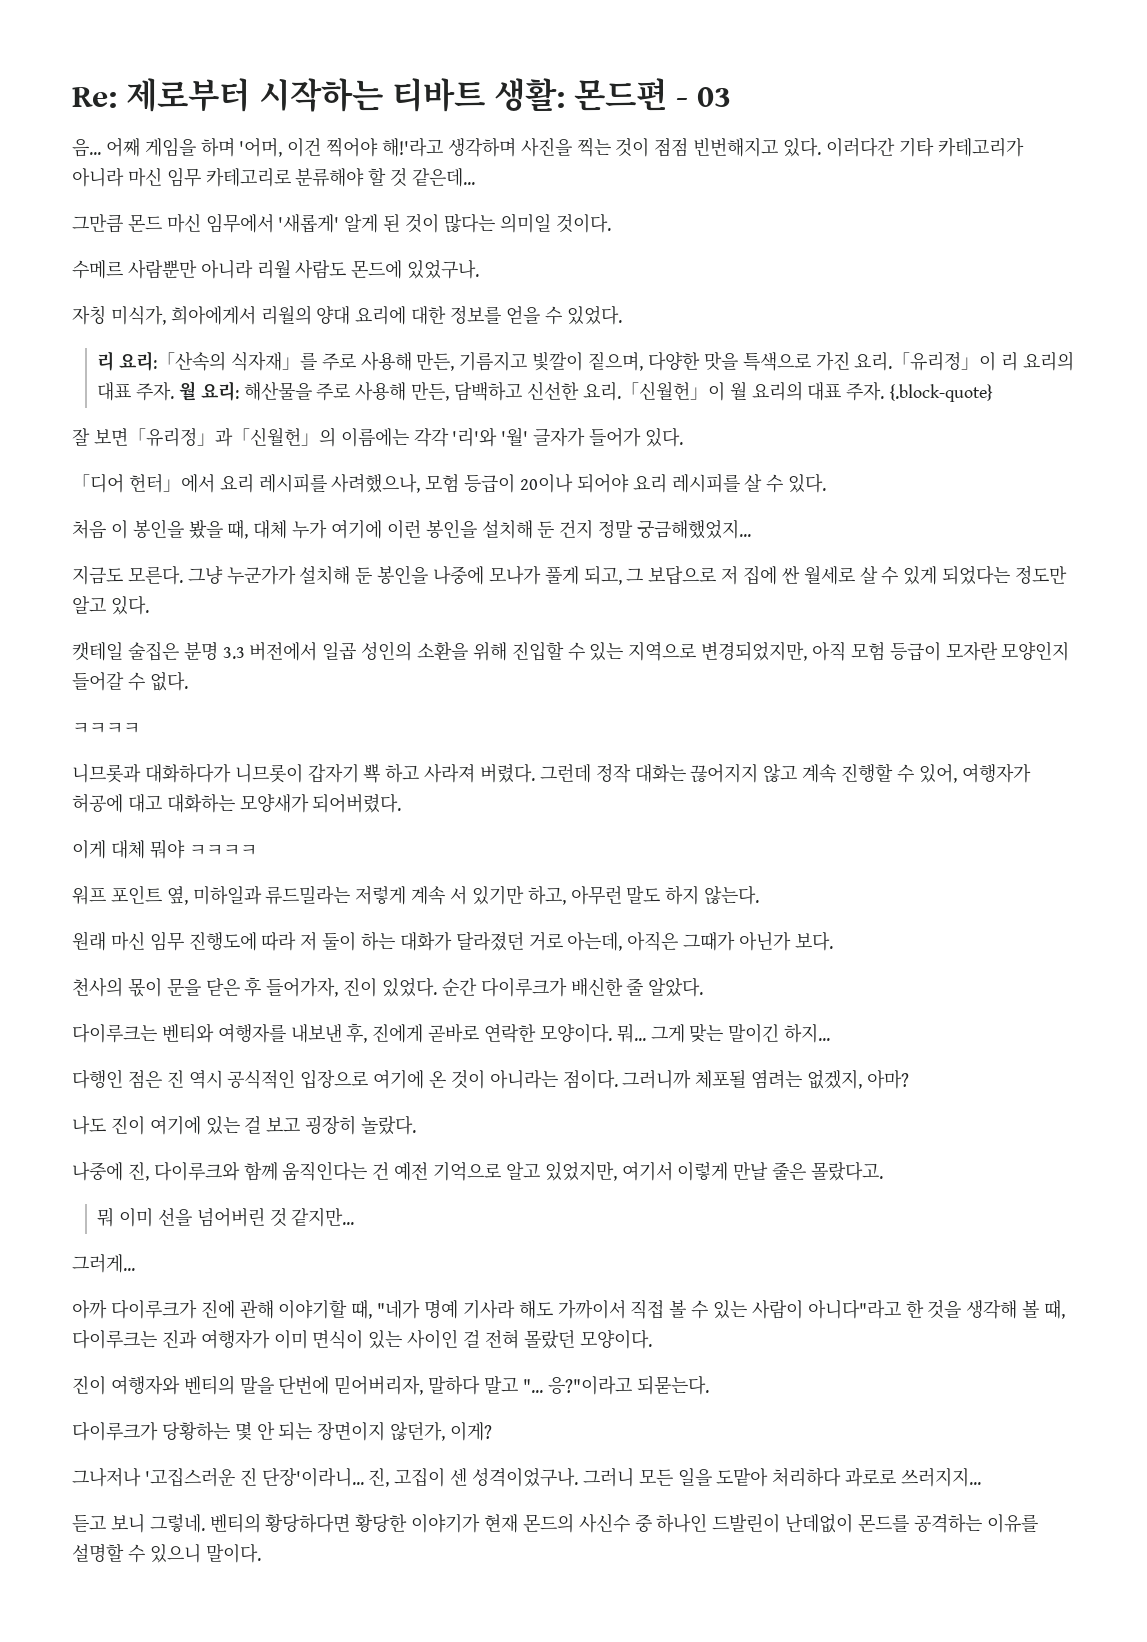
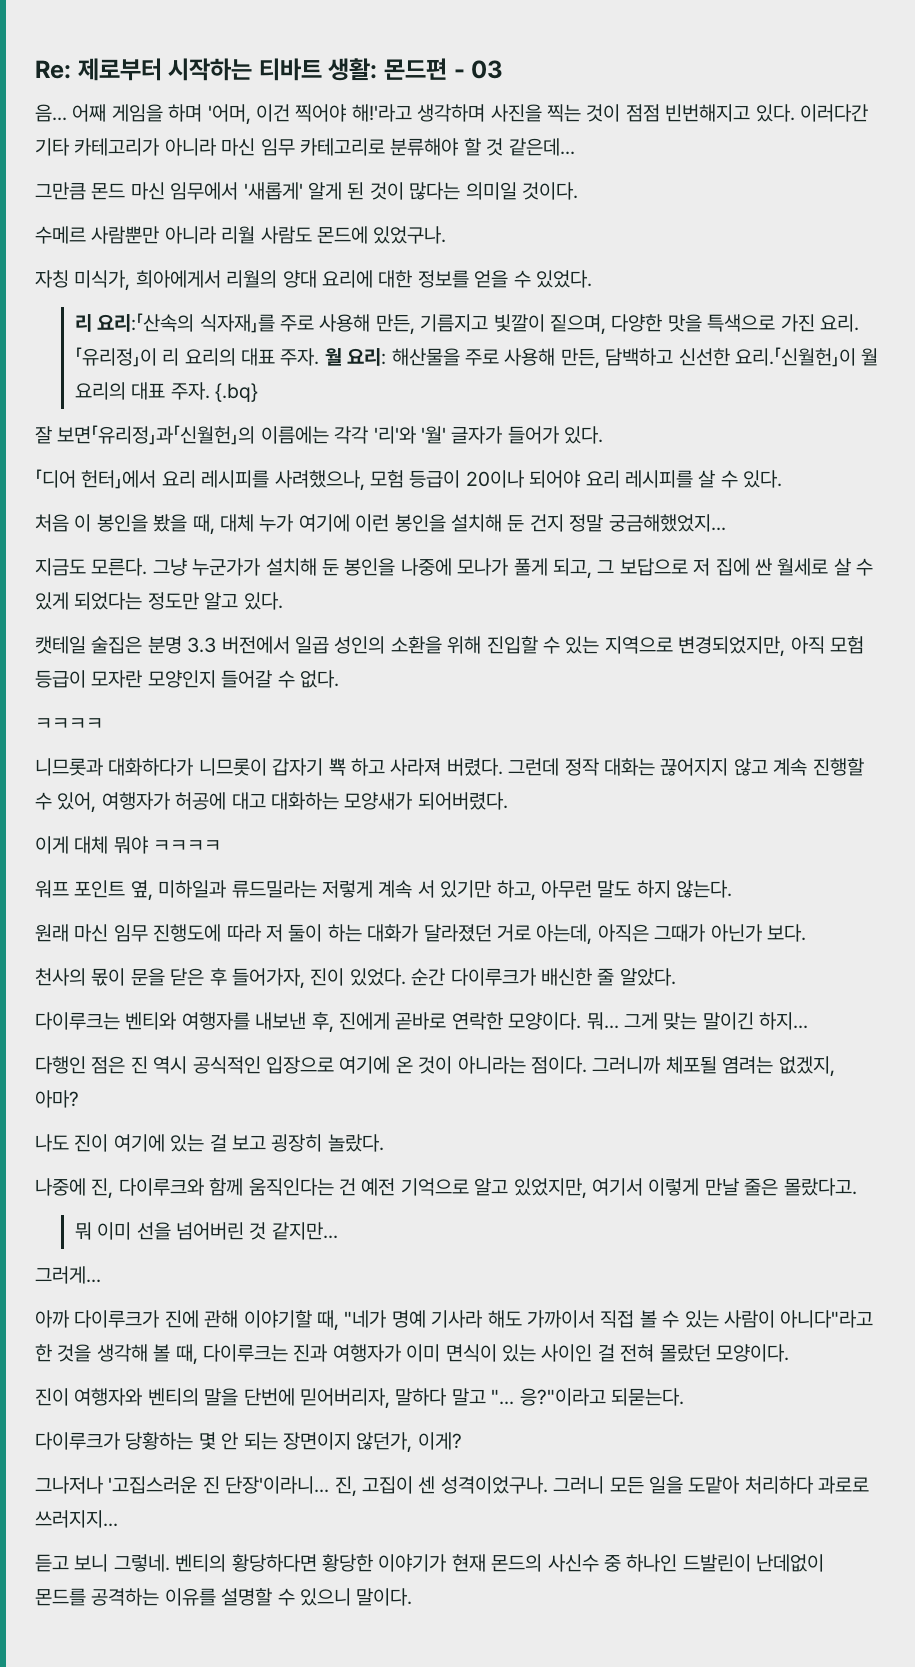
[889,384,994,402] {.block-quote} -> [214,383,258,402] {.bq}

